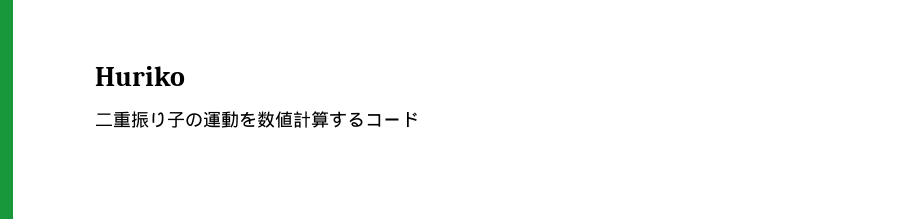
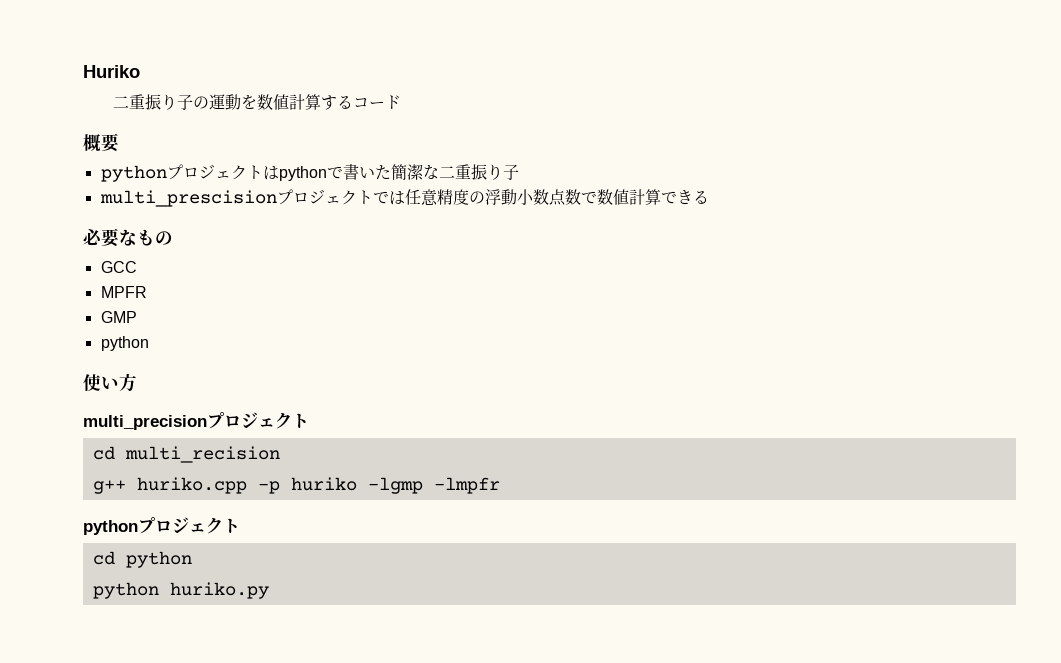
(419, 120) none -> [83,133,119,152] [100,164,519,182] [99,189,709,207] [83,228,173,247] [100,261,137,273] [100,286,147,298] [100,311,137,323] [100,336,149,351] [83,373,137,392] [83,412,309,430] [92,446,280,463] [92,477,500,494] [83,517,240,535] [92,551,192,568] [92,582,269,599] // 概要 // pythonプロジェクトはpythonで書いた簡潔な二重振り子 // multi_prescisionプロジェクトでは任意精度の浮動小数点数で数値計算できる // 必要なもの // GCC // MPFR // GMP // python // 使い方 // multi_precisionプロジェクト // cd multi_recision // g++ huriko.cpp -p huriko -lgmp -lmpfr // pythonプロジェクト // cd python // python huriko.py

